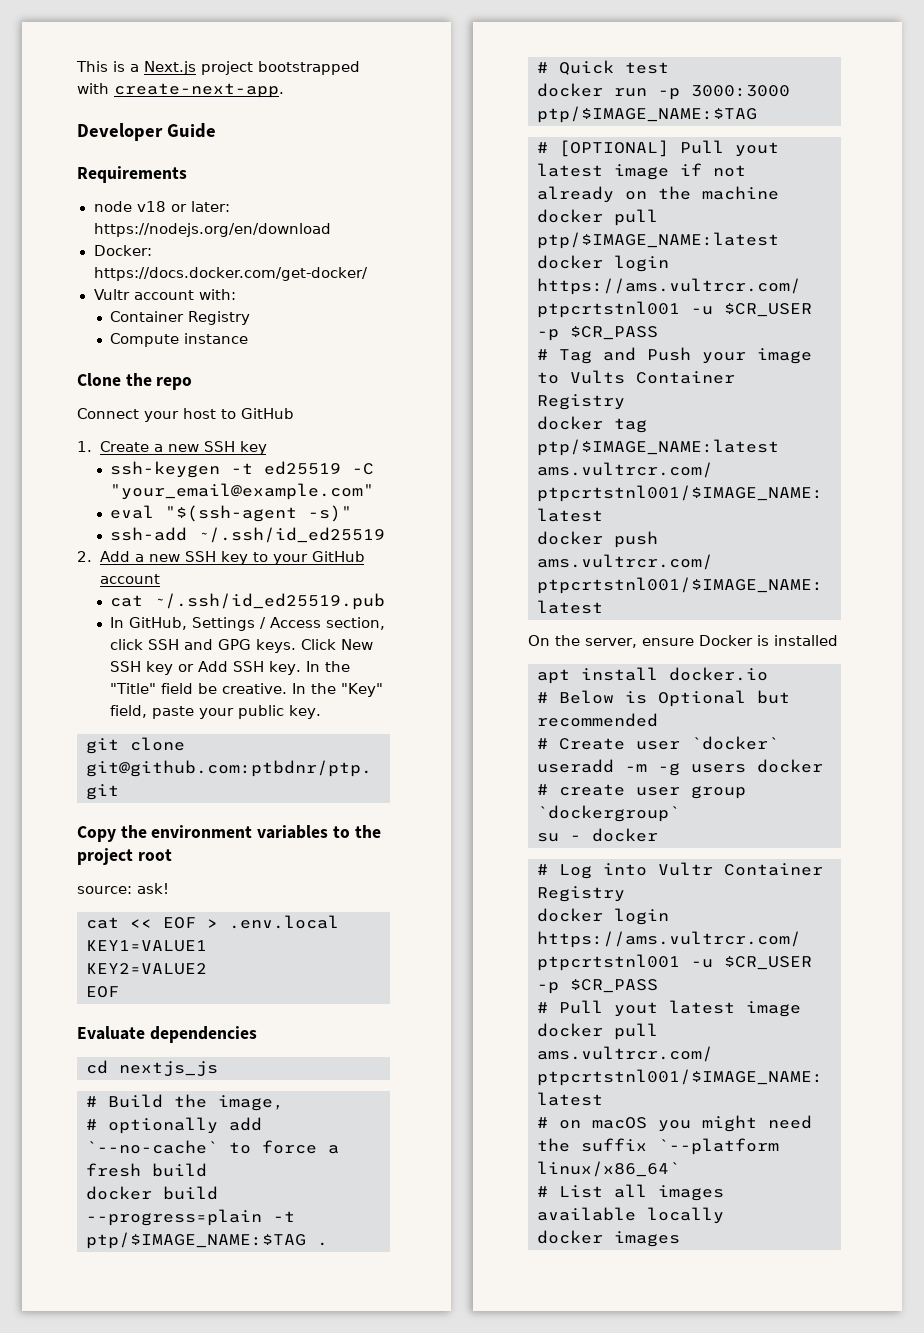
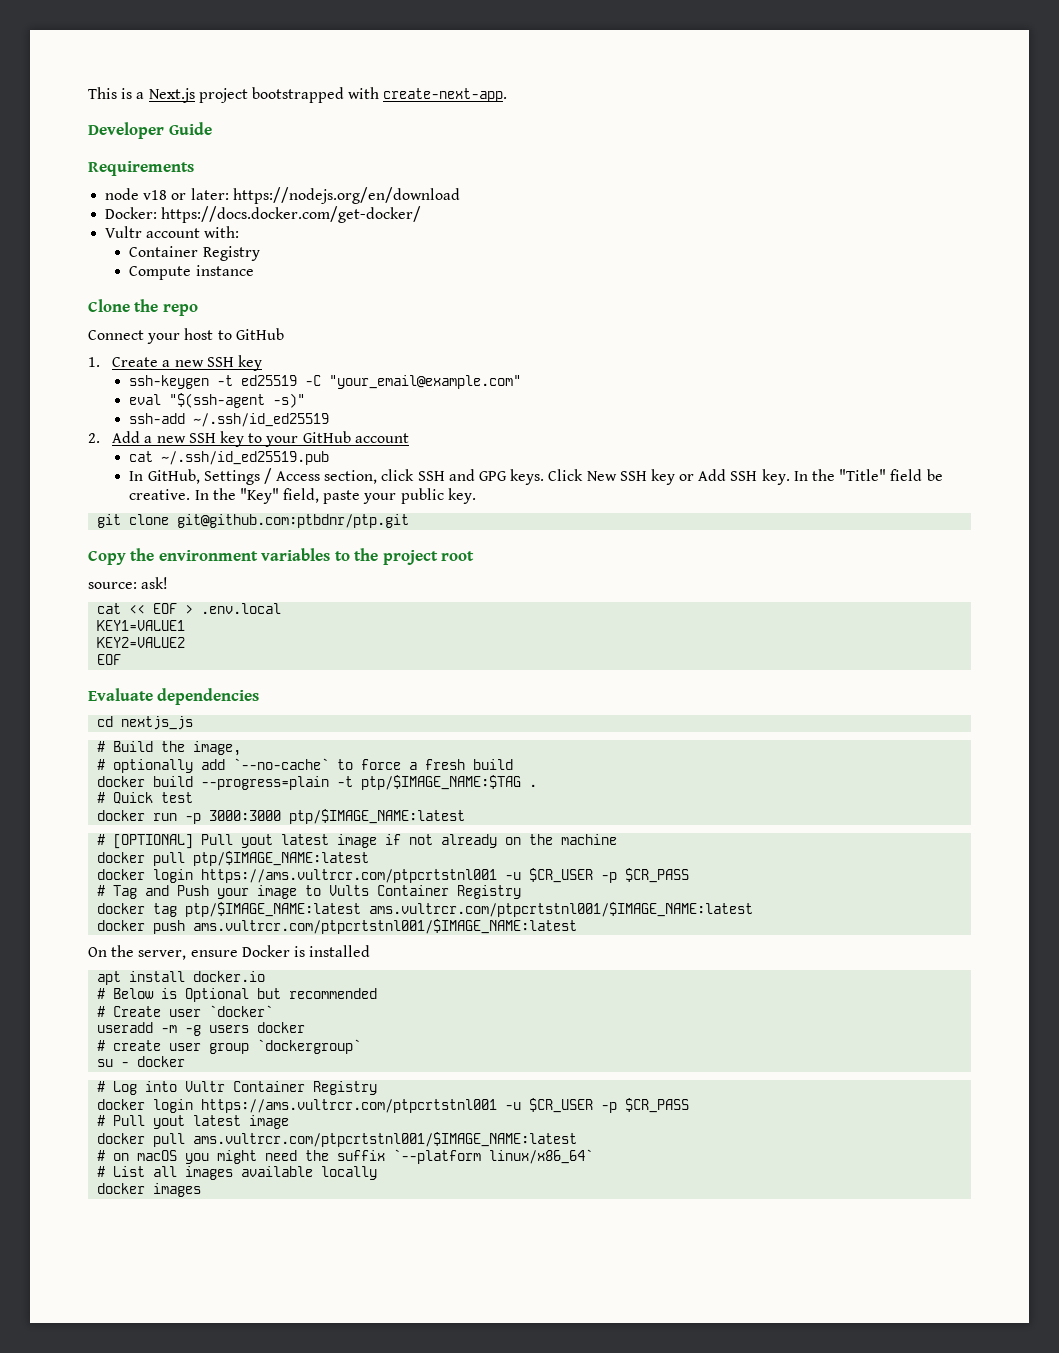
[537,106,757,123] ptp/$IMAGE_NAME:$TAG -> [289,809,466,824] ptp/$IMAGE_NAME:latest

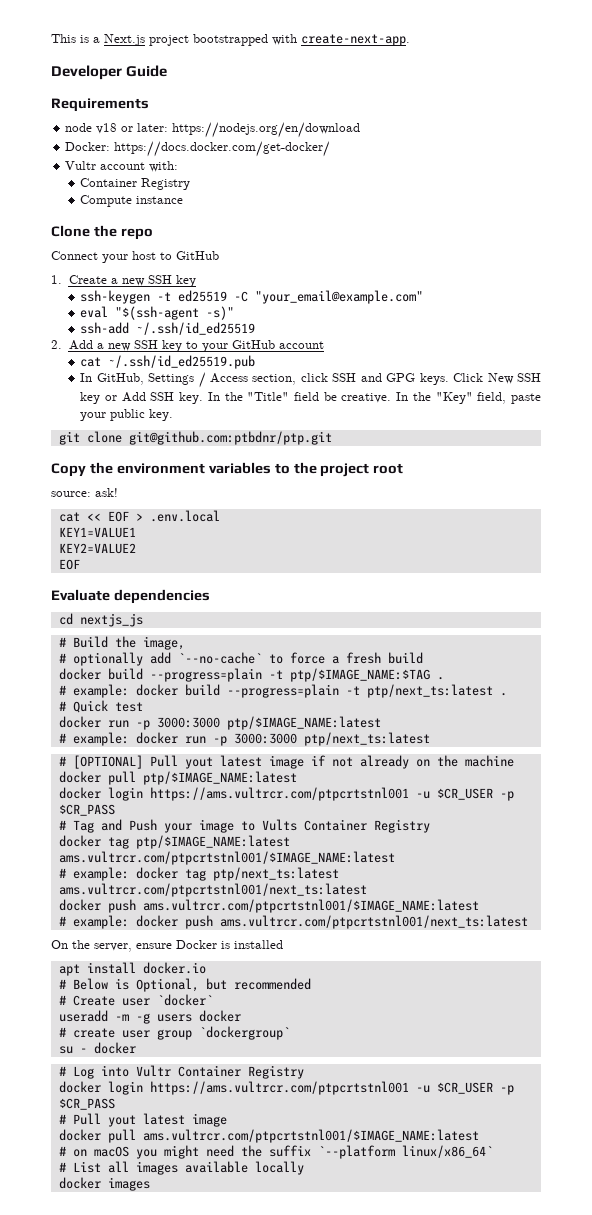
(538, 785) none -> [58,684,507,698] // # example: docker build --progress=plain -t ptp/next_ts:latest .
(466, 816) none -> [58,732,430,746] // # example: docker run -p 3000:3000 ptp/next_ts:latest
[97,919,578,934] docker push ams.vultrcr.com/ptpcrtstnl001/$IMAGE_NAME:latest -> [58,867,339,881] [58,883,367,897] [58,899,479,913] [58,915,528,929] # example: docker tag ptp/next_ts:latest ams.vultrcr.com/ptpcrtstnl001/next_ts:latest // docker push ams.vultrcr.com/ptpcrtstnl001/$IMAGE_NAME:latest // # example: docker push ams.vultrcr.com/ptpcrtstnl001/next_ts:latest
[185,988,250,1002] Optional -> [135,978,199,992] Optional,

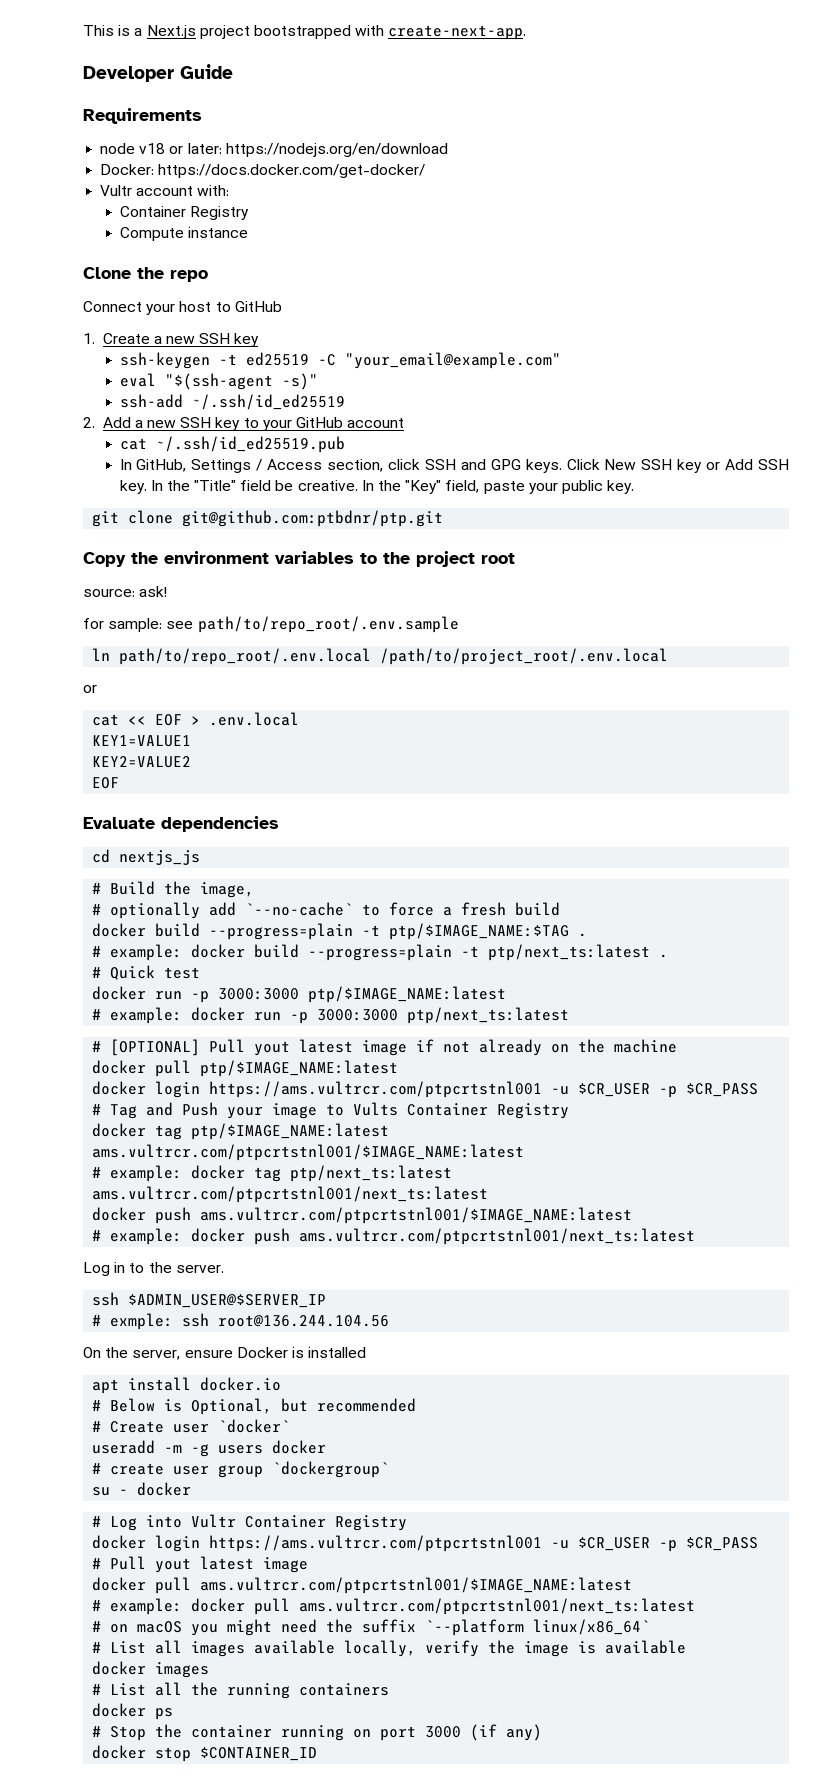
(118, 492) none -> [83,616,459,633] [92,648,669,665] [83,685,97,693] // for sample: see path/to/repo_root/.env.sample // ln path/to/repo_root/.env.local /path/to/project_root/.env.local // or
(528, 922) none -> [83,1262,224,1276] [92,1292,327,1308] [92,1313,390,1330] // Log in to the server. // ssh $ADMIN_USER@$SERVER_IP // # exmple: ssh root@136.244.104.56
(479, 1136) none -> [92,1598,696,1615] // # example: docker pull ams.vultrcr.com/ptpcrtstnl001/next_ts:latest
[254,1161,304,1175] [58,1177,150,1191] locally // docker images -> [344,1640,687,1657] [92,1661,210,1678] [92,1682,390,1699] [92,1703,174,1720] [92,1724,543,1741] [92,1745,318,1762] locally, verify the image is available // docker images // # List all the running containers // docker ps // # Stop the container running on port 3000 (if any) // docker stop $CONTAINER_ID

